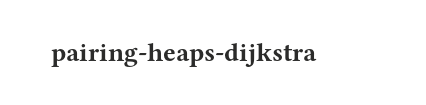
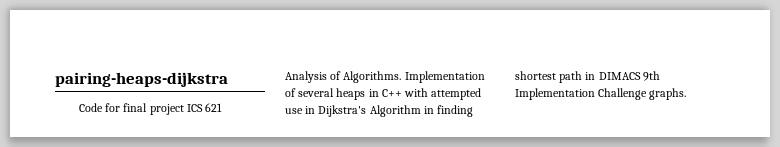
(317, 55) none -> [78,103,223,115] [285,71,485,83] [285,88,482,100] [285,105,474,117] [515,71,660,83] [515,88,687,100] // Code for final project ICS 621 Analysis of Algorithms. Implementation of several heaps in C++ with attempted use in Dijkstra's Algorithm in finding shortest path in DIMACS 9th Implementation Challenge graphs.

